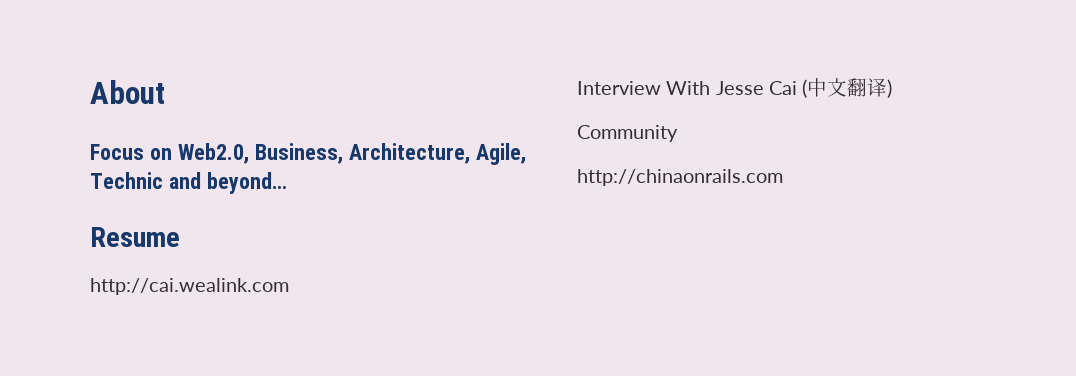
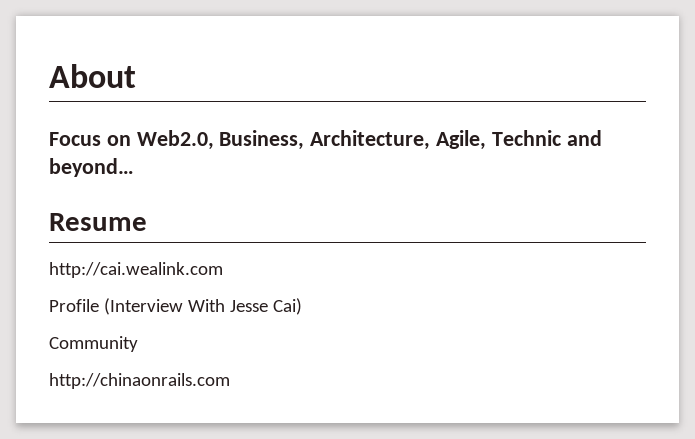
[577,78,893,98] Interview With Jesse Cai (中文翻译) -> [49,298,302,315] Profile (Interview With Jesse Cai)

